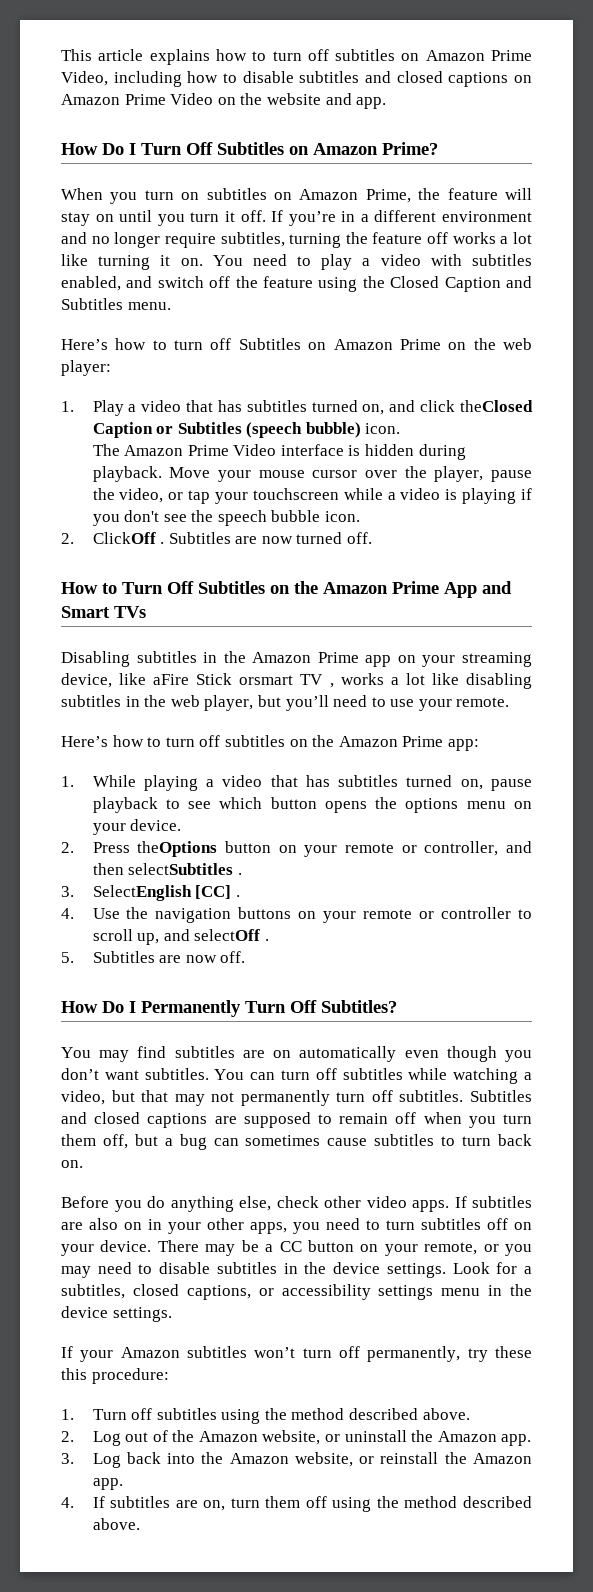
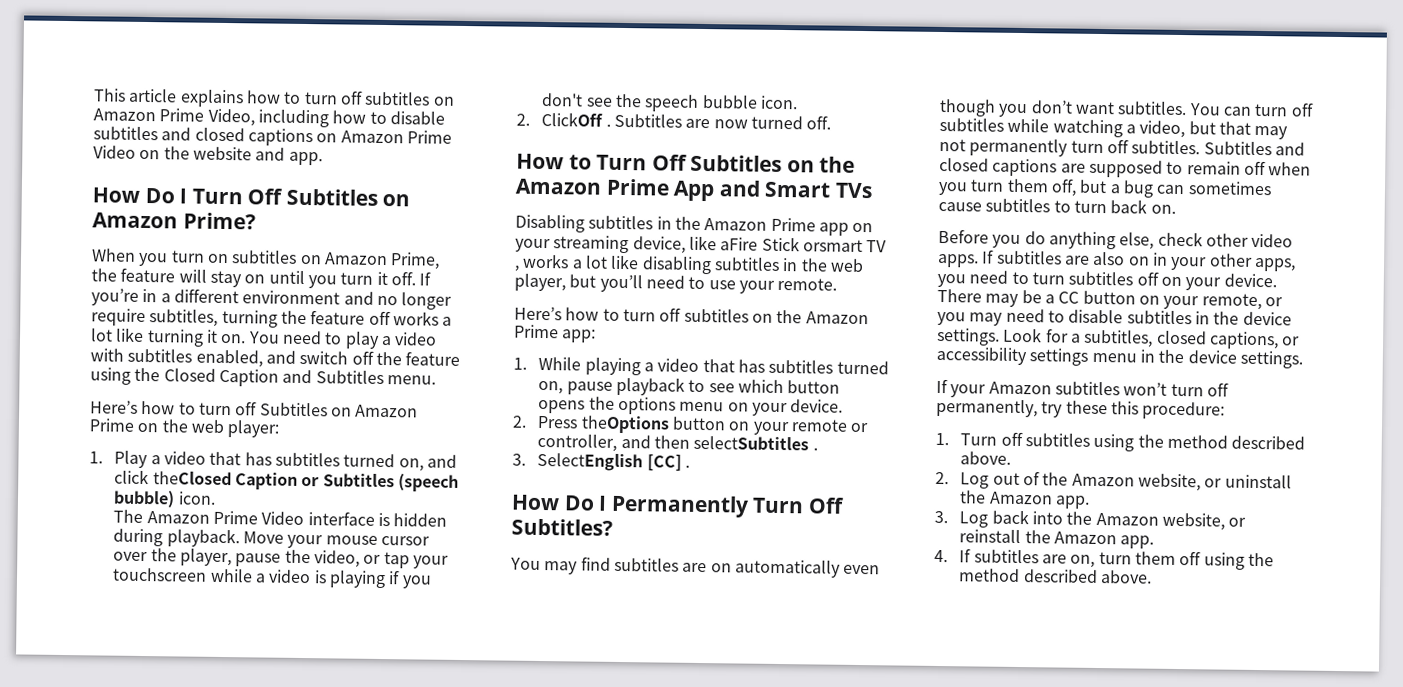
[61,907,532,923] [92,929,269,945] [61,951,246,963] // 4. Use the navigation buttons on your remote or controller to scroll up, and selectOff . // 5. Subtitles are now off. -> (691, 466) none

